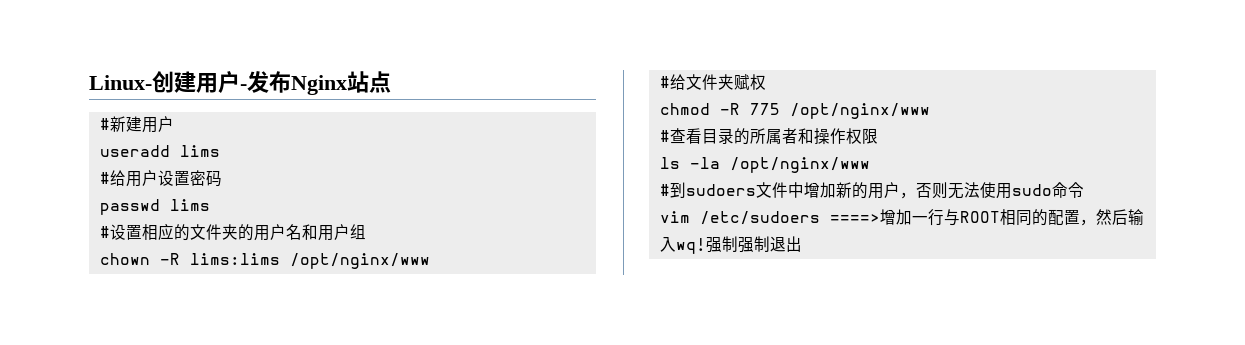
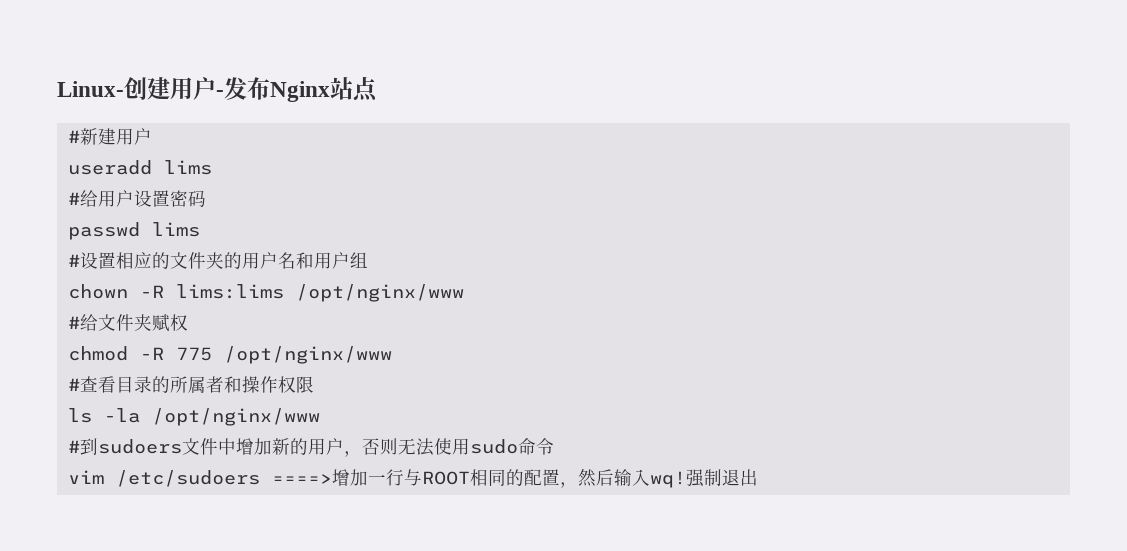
[737,236,770,253] 强制 -> (722, 477) none

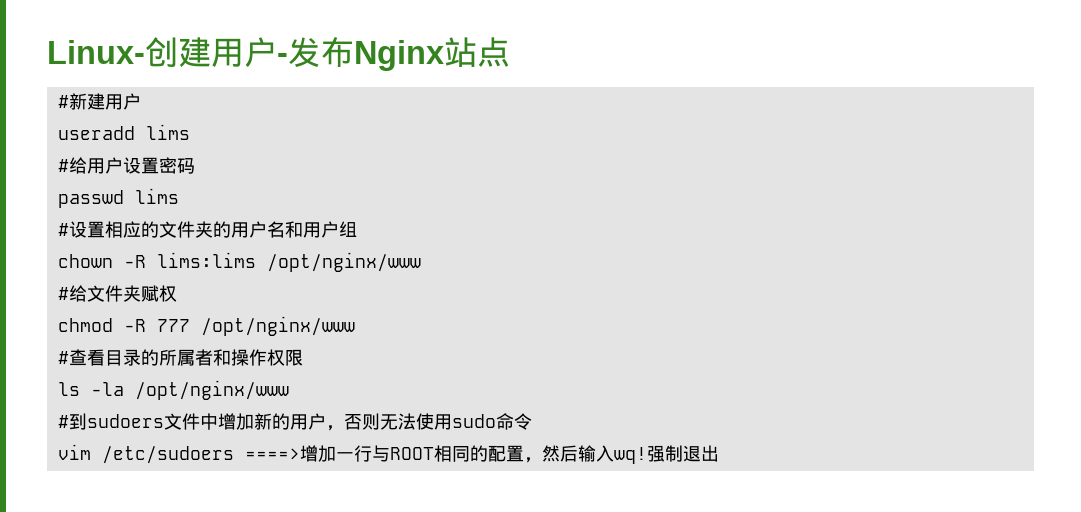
[175,347,212,361] 775 -> [156,319,190,332] 777

